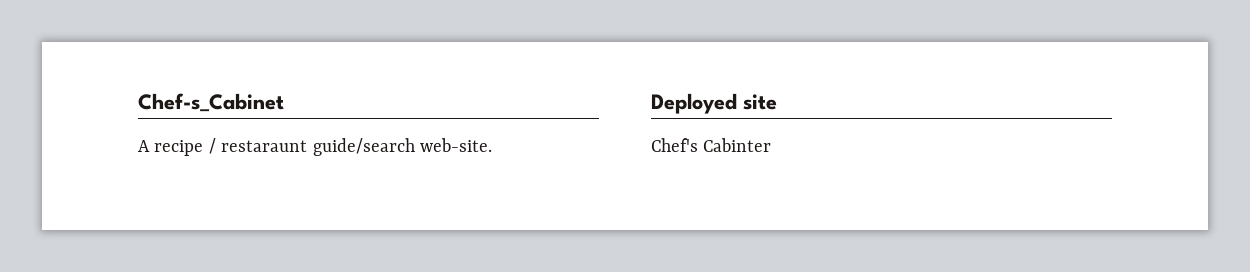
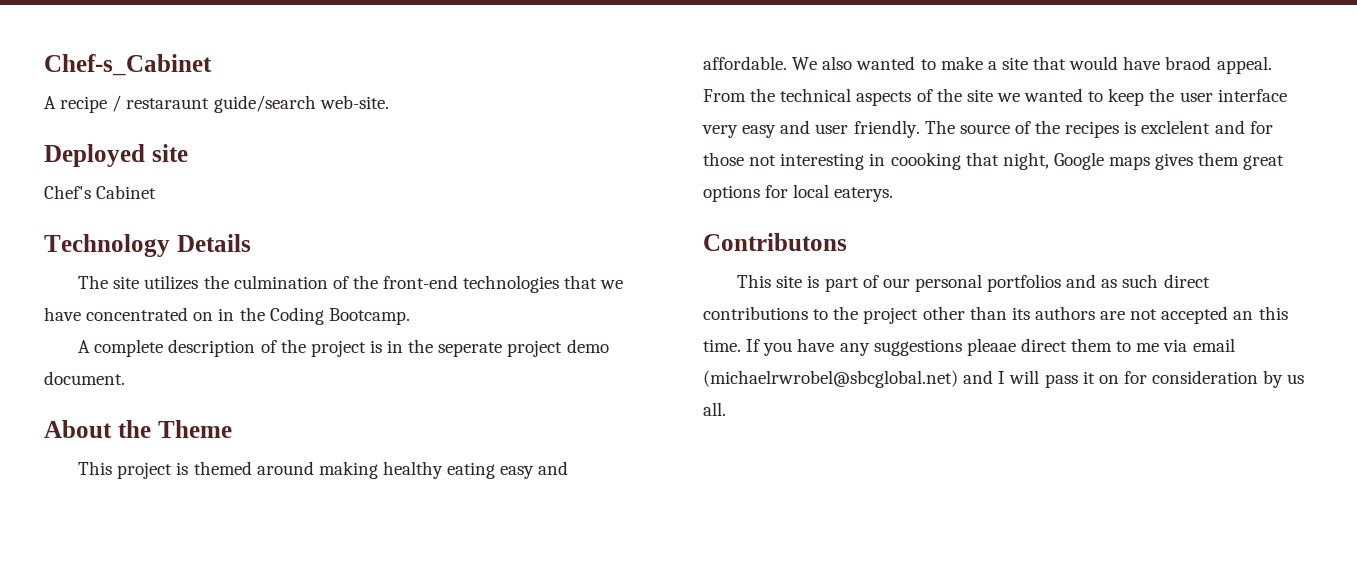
[703,138,772,152] Cabinter -> [96,185,157,199] [44,234,251,257] [78,275,624,293] [44,307,410,325] [78,339,609,357] [44,371,125,385] [44,420,232,438] [78,461,569,479] [703,56,1272,74] [703,88,1287,106] [702,120,1273,138] [703,152,1285,170] [703,184,894,202] [703,233,847,251] [737,274,1210,292] [703,306,1288,324] [703,338,1235,356] [703,370,1305,388] [703,402,726,416] Cabinet // Technology Details // The site utilizes the culmination of the front-end technologies that we have concentrated on in the Coding Bootcamp. // A complete description of the project is in the seperate project demo document. // About the Theme // This project is themed around making healthy eating easy and affordable. We also wanted to make a site that would have braod appeal. From the technical aspects of the site we wanted to keep the user interface very easy and user friendly. The source of the recipes is exclelent and for those not interesting in coooking that night, Google maps gives them great options for local eaterys. // Contributons // This site is part of our personal portfolios and as such direct contributions to the project other than its authors are not accepted an this time. If you have any suggestions pleaae direct them to me via email (michaelrwrobel@sbcglobal.net) and I will pass it on for consideration by us all.

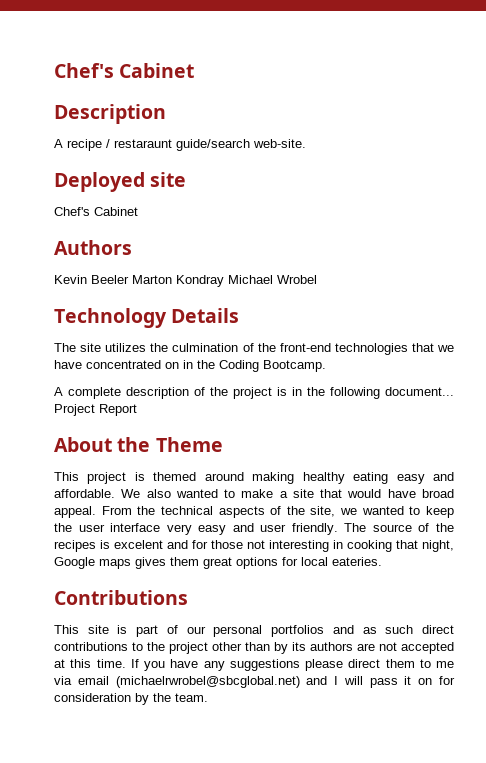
[44,54,212,76] Chef-s_Cabinet -> [54,63,195,78] [54,104,166,124] Chef's Cabinet // Description
(157, 192) none -> [54,240,132,255] [54,275,317,287] // Authors // Kevin Beeler Marton Kondray Michael Wrobel
[438,339,609,357] [44,371,125,385] seperate project demo document. -> [330,387,454,399] [54,404,137,416] following document... Project Report
[1165,56,1212,70] braod -> [422,489,454,498] broad
[966,89,993,102] site -> [310,506,336,517] site,
[1141,120,1211,134] exclelent -> [114,540,163,549] excelent
[890,152,961,170] coooking -> [347,540,392,552] cooking
[834,187,894,202] [703,233,847,251] eaterys. // Contributons -> [332,557,382,566] [54,590,188,605] eateries. // Contributions
(1007, 313) none -> [274,642,288,654] by
[1233,311,1254,320] an -> [54,659,65,668] at
[966,338,1016,356] pleaae -> [305,659,343,671] please
[1287,374,1305,384] [703,402,726,416] us all. -> [153,693,208,702] the team.

